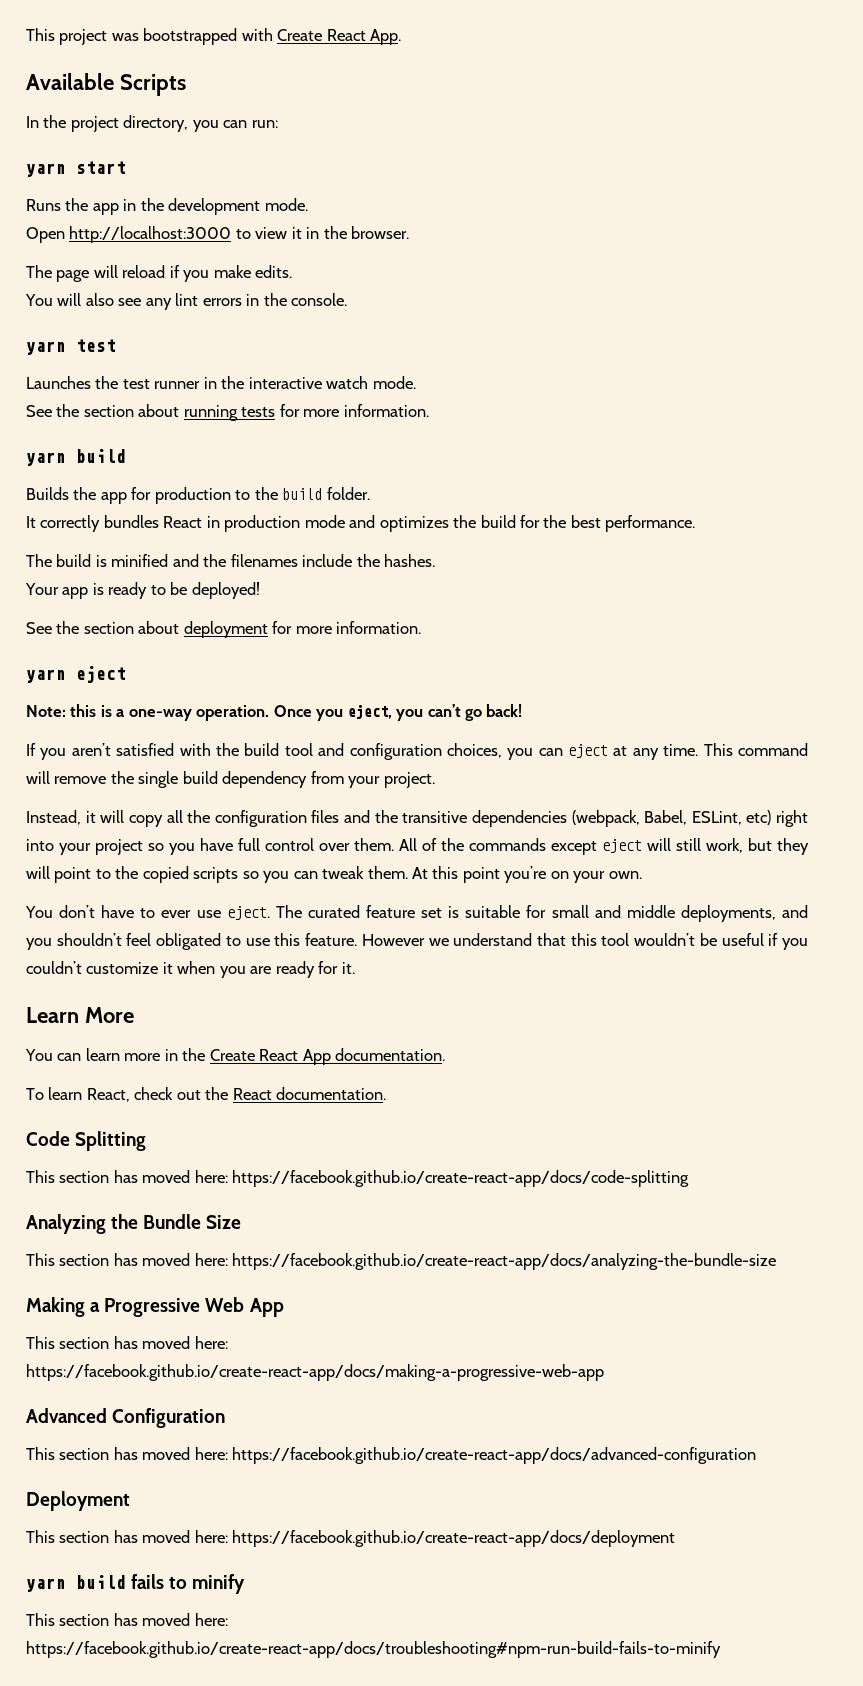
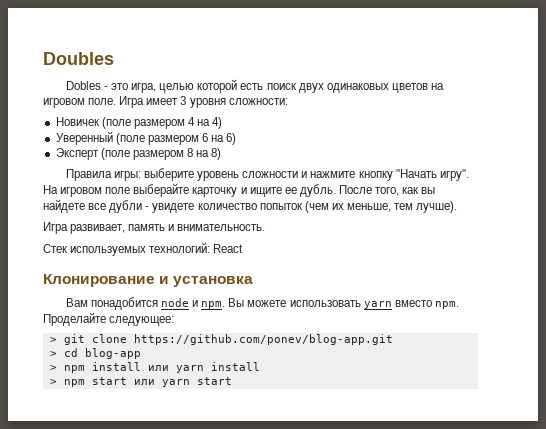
[26,28,402,45] [26,73,186,96] [26,115,278,132] [26,161,126,177] [26,198,308,215] [26,226,410,243] [26,265,293,282] [25,293,348,310] [26,339,116,355] [26,376,416,389] [26,404,429,421] [26,449,126,466] [26,487,370,504] [26,515,696,532] [26,554,436,567] [25,582,260,599] [26,621,422,638] [26,666,126,683] [26,704,523,721] [26,743,809,760] [26,771,435,788] [26,810,808,827] [26,838,809,855] [26,866,642,883] [25,905,808,922] [26,933,809,950] [26,961,355,978] [26,1007,134,1023] [25,1048,446,1065] [26,1087,387,1102] [26,1131,147,1151] [26,1170,690,1187] [26,1214,242,1234] [26,1253,777,1270] [26,1297,284,1317] [26,1336,228,1349] [26,1364,604,1381] [26,1408,226,1428] [26,1447,757,1464] [26,1491,130,1511] [26,1530,676,1547] [26,1574,246,1594] [26,1613,228,1626] [26,1641,721,1658] This project was bootstrapped with Create React App. // Available Scripts // In the project directory, you can run: // yarn start // Runs the app in the development mode. // Open http://localhost:3000 to view it in the browser. // The page will reload if you make edits. // You will also see any lint errors in the console. // yarn test // Launches the test runner in the interactive watch mode. // See the section about running tests for more information. // yarn build // Builds the app for production to the build folder. // It correctly bundles React in production mode and optimizes the build for the best performance. // The build is minified and the filenames include the hashes. // Your app is ready to be deployed! // See the section about deployment for more information. // yarn eject // Note: this is a one-way operation. Once you eject, you can’t go back! // If you aren’t satisfied with the build tool and configuration choices, you can eject at any time. This command will remove the single build dependency from your project. // Instead, it will copy all the configuration files and the transitive dependencies (webpack, Babel, ESLint, etc) right into your project so you have full control over them. All of the commands except eject will still work, but they will point to the copied scripts so you can tweak them. At this point you’re on your own. // You don’t have to ever use eject. The curated feature set is suitable for small and middle deployments, and you shouldn’t feel obligated to use this feature. However we understand that this tool wouldn’t be useful if you couldn’t customize it when you are ready for it. // Learn More // You can learn more in the Create React App documentation. // To learn React, check out the React documentation. // Code Splitting // This section has moved here: https://facebook.github.io/create-react-app/docs/code-splitting // Analyzing the Bundle Size // This section has moved here: https://facebook.github.io/create-react-app/docs/analyzing-the-bundle-size // Making a Progressive Web App // This section has moved here: https://facebook.github.io/create-react-app/docs/making-a-progressive-web-app // Advanced Configuration // This section has moved here: https://facebook.github.io/create-react-app/docs/advanced-configuration // Deployment // This section has moved here: https://facebook.github.io/create-react-app/docs/deployment // yarn build fails to minify // This section has moved here: https://facebook.github.io/create-react-app/docs/troubleshooting#npm-run-build-fails-to-minify -> [43,52,114,65] [65,79,444,93] [43,96,288,108] [55,117,223,129] [55,131,237,145] [55,148,222,160] [65,168,469,181] [43,183,436,197] [43,199,458,213] [43,222,266,234] [43,242,244,256] [43,274,254,287] [65,297,459,310] [43,312,175,326] [49,334,393,345] [49,348,141,359] [49,362,260,373] [49,377,232,387] Doubles // Dobles - это игра, целью которой есть поиск двух одинаковых цветов на игровом поле. Игра имеет 3 уровня сложности: // Новичек (поле размером 4 на 4) // Уверенный (поле размером 6 на 6) // Эксперт (поле размером 8 на 8) // Правила игры: выберите уровень сложности и нажмите кнопку "Начать игру". На игровом поле выберайте карточку и ищите ее дубль. После того, как вы найдете все дубли - увидете количество попыток (чем их меньше, тем лучше). // Игра развивает, память и внимательность. // Стек используемых технологий: React // Клонирование и установка // Вам понадобится node и npm. Вы можете использовать yarn вместо npm. Проделайте следующее: // > git clone https://github.com/ponev/blog-app.git // > cd blog-app // > npm install или yarn install // > npm start или yarn start

